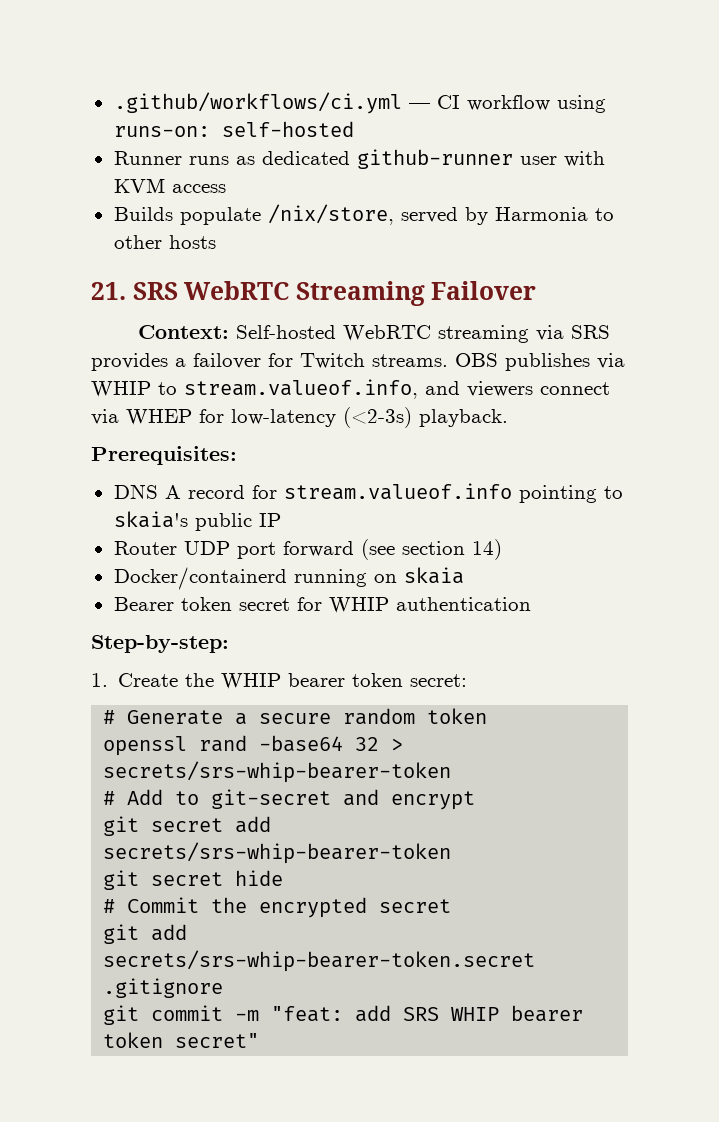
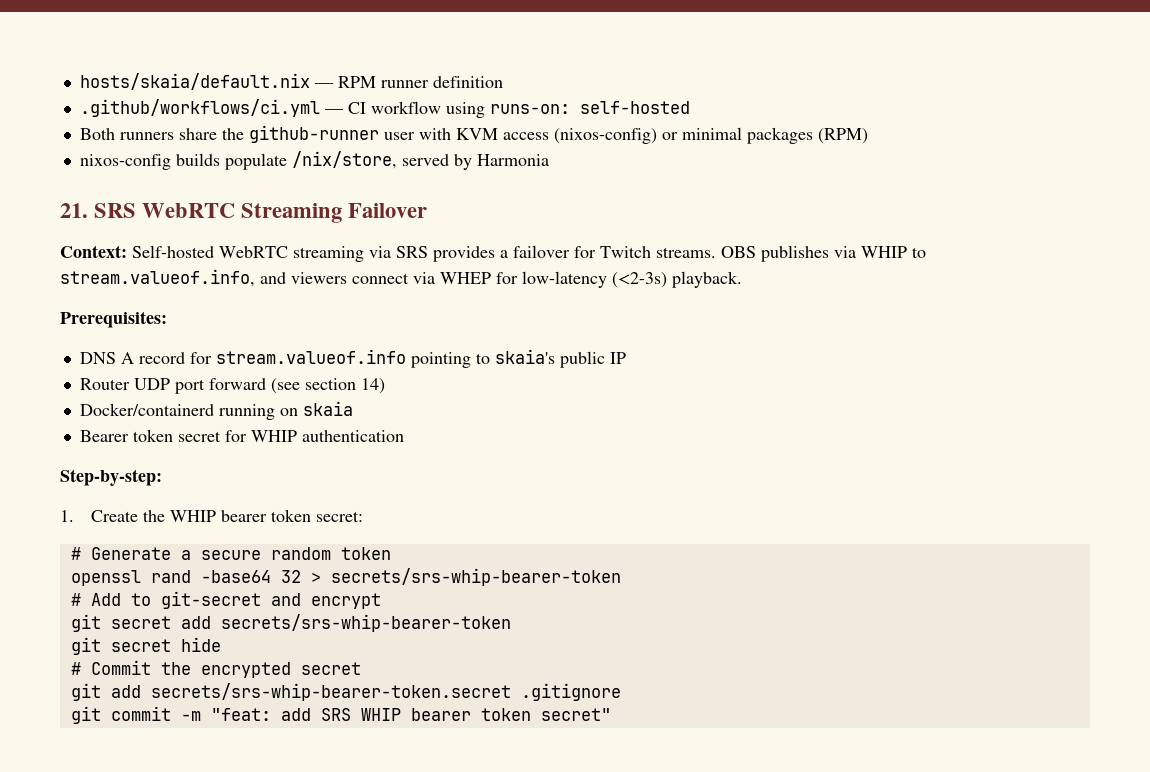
(113, 103) none -> [79,73,503,90] hosts/skaia/default.nix — RPM runner definition //
[113,151,350,165] Runner runs as dedicated -> [79,128,244,140] Both runners share the
[113,207,173,221] // Builds -> [553,127,868,144] [79,153,220,170] (nixos-config) or minimal packages (RPM) // nixos-config builds
[594,208,614,221] [113,235,216,249] to other hosts -> (549, 160) none

